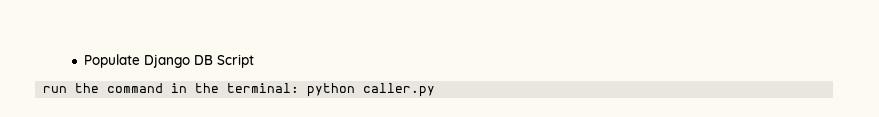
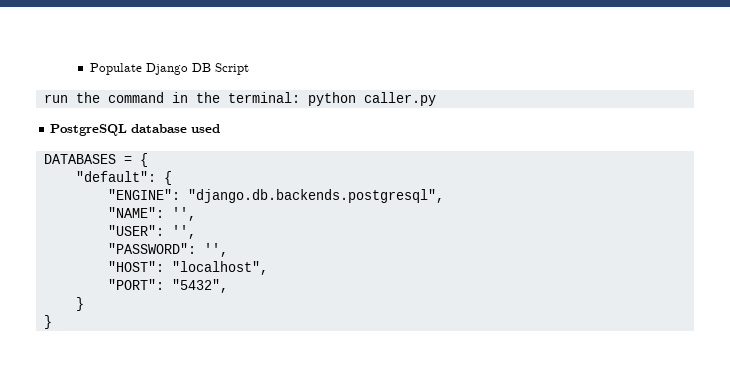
(436, 90) none -> [50,124,221,136] [43,153,148,167] [75,171,172,185] [107,189,444,203] [107,207,196,221] [107,225,196,239] [107,243,228,257] [107,261,268,275] [107,279,228,293] [75,297,84,311] [43,315,52,329] // PostgreSQL database used // DATABASES = { // "default": { // "ENGINE": "django.db.backends.postgresql", // "NAME": '', // "USER": '', // "PASSWORD": '', // "HOST": "localhost", // "PORT": "5432", // } // }

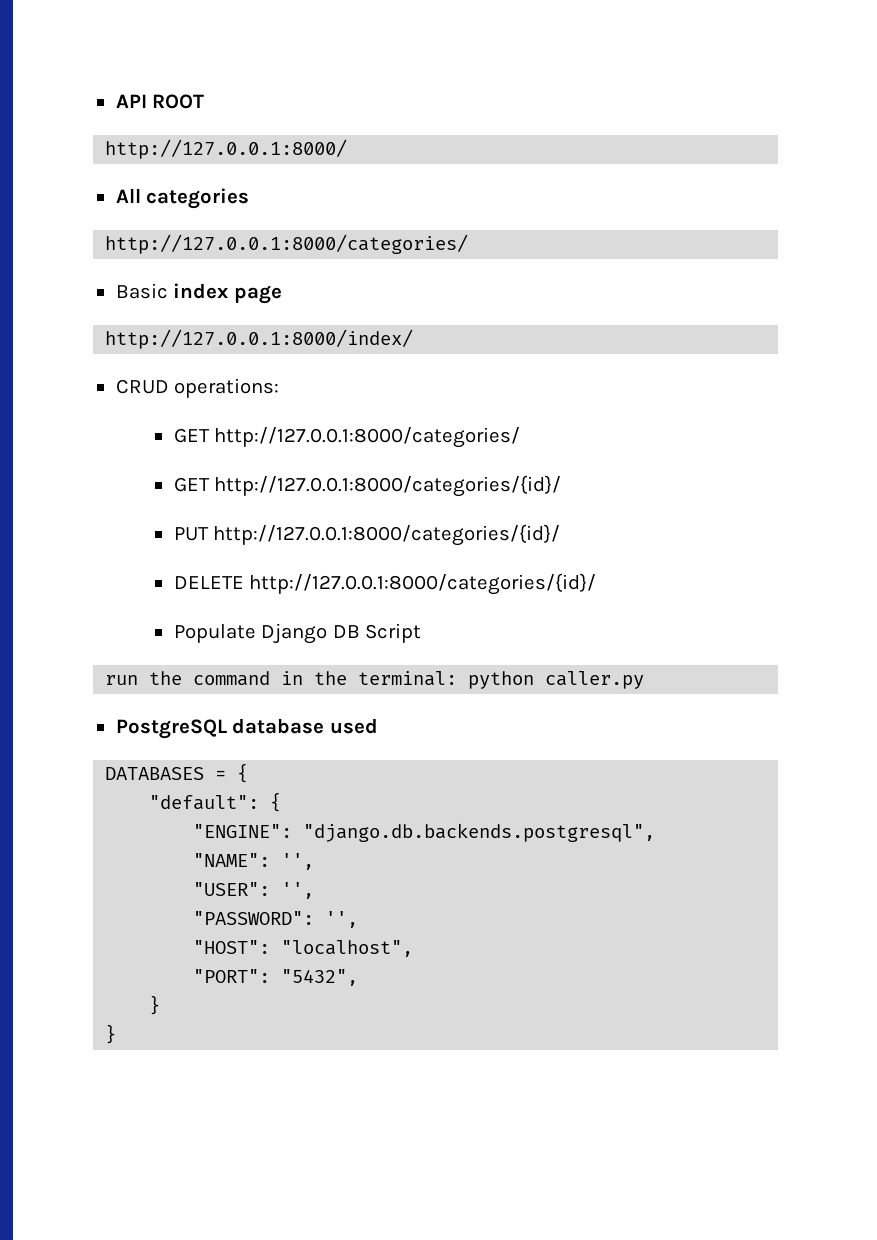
(89, 69) none -> [115,94,205,109] [105,139,348,159] [115,188,250,209] [105,234,469,254] [115,283,282,304] [105,329,414,349] [115,378,280,398] [173,427,521,448] [173,475,562,497] [173,524,561,546] [173,573,597,595] API ROOT // http://127.0.0.1:8000/ // All categories // http://127.0.0.1:8000/categories/ // Basic index page // http://127.0.0.1:8000/index/ // CRUD operations: // GET http://127.0.0.1:8000/categories/ // GET http://127.0.0.1:8000/categories/{id}/ // PUT http://127.0.0.1:8000/categories/{id}/ // DELETE http://127.0.0.1:8000/categories/{id}/ //

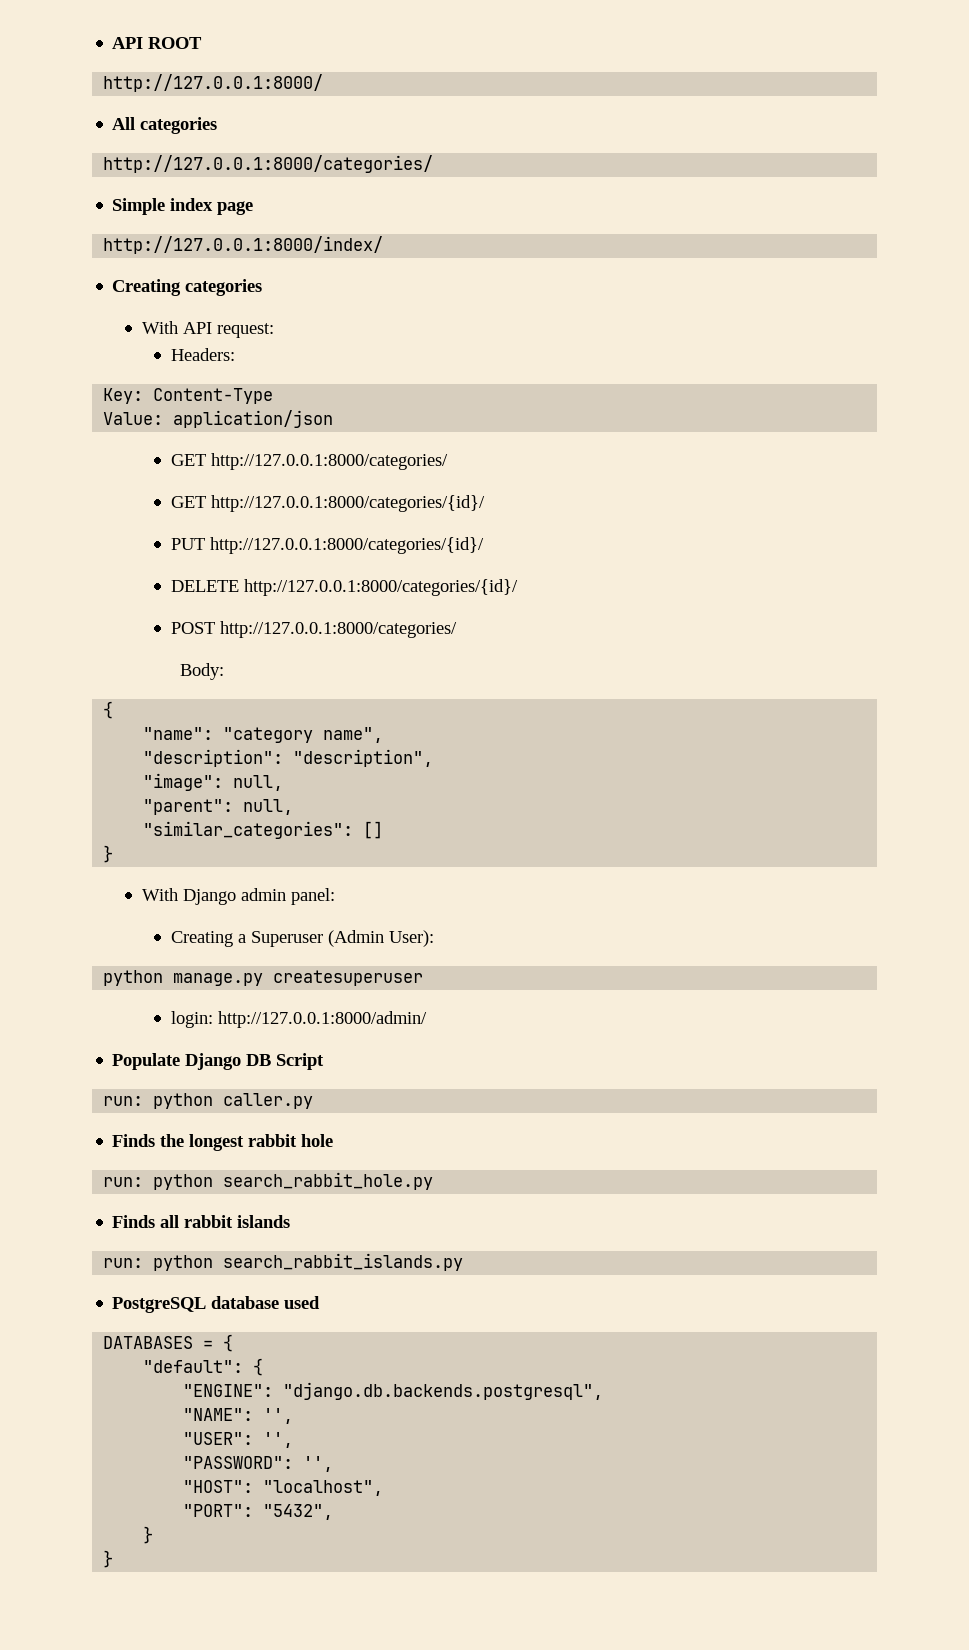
[115,283,168,299] Basic -> [112,198,166,215] Simple
[115,378,280,398] CRUD operations: -> [112,279,263,296] [141,321,274,338] [170,348,235,361] [103,388,274,404] [103,410,334,428] Creating categories // With API request: // Headers: // Key: Content-Type // Value: application/json
[173,623,422,644] [105,671,645,689] Populate Django DB Script // run the command in the terminal: python caller.py -> [170,621,457,638] [179,663,224,680] [103,701,114,719] [143,727,384,743] [143,749,434,767] [143,773,284,791] [143,799,294,815] [143,821,384,839] [103,845,114,863] [141,888,335,905] [170,930,434,947] [103,970,424,986] [170,1011,427,1028] [112,1053,325,1070] [103,1093,314,1109] [112,1134,334,1151] [103,1172,434,1190] [112,1215,291,1228] [103,1253,464,1271] POST http://127.0.0.1:8000/categories/ // Body: // { // "name": "category name", // "description": "description", // "image": null, // "parent": null, // "similar_categories": [] // } // With Django admin panel: // Creating a Superuser (Admin User): // python manage.py createsuperuser // login: http://127.0.0.1:8000/admin/ // Populate Django DB Script // run: python caller.py // Finds the longest rabbit hole // run: python search_rabbit_hole.py // Finds all rabbit islands // run: python search_rabbit_islands.py

